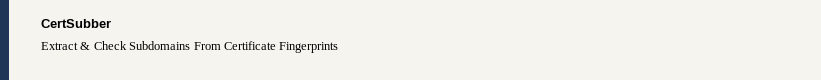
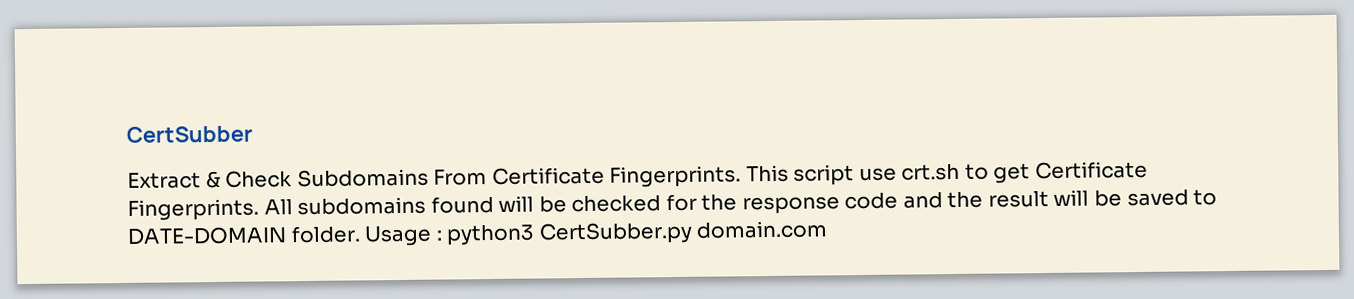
[279,42,339,53] Fingerprints -> [609,160,1148,188] [127,189,1218,221] [127,220,828,247] Fingerprints. This script use crt.sh to get Certificate Fingerprints. All subdomains found will be checked for the response code and the result will be saved to DATE-DOMAIN folder. Usage : python3 CertSubber.py domain.com

